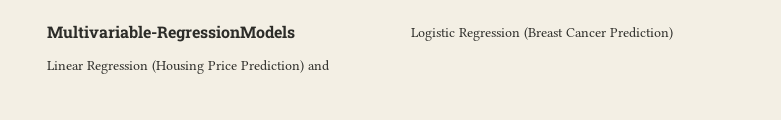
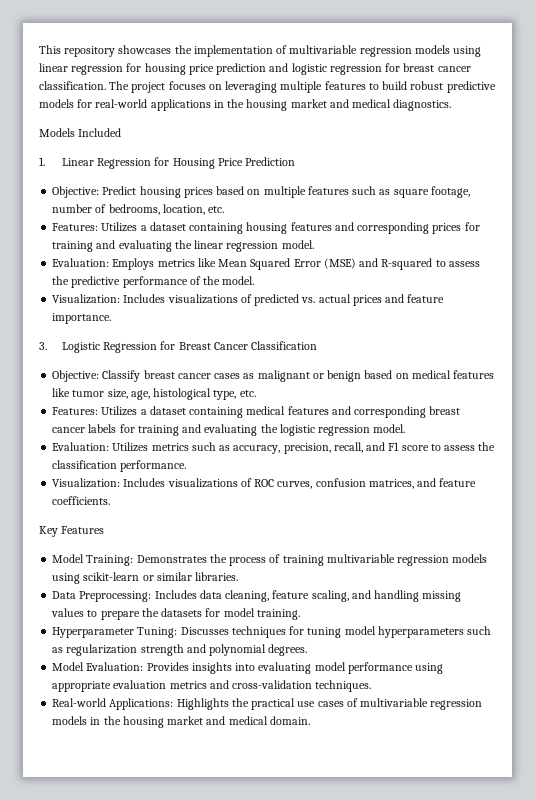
[47,25,295,42] [47,60,330,74] [411,27,673,41] Multivariable-RegressionModels // Linear Regression (Housing Price Prediction) and Logistic Regression (Breast Cancer Prediction) -> [39,45,482,57] [39,63,471,75] [39,81,496,93] [39,99,452,111] [39,128,122,137] [39,157,296,169] [52,186,470,198] [52,204,225,215] [52,222,480,234] [52,240,314,252] [52,258,480,270] [52,276,255,288] [52,294,445,306] [52,313,112,324] [39,341,318,353] [52,370,495,382] [52,388,256,400] [52,406,461,418] [52,424,406,436] [52,442,496,454] [52,460,187,472] [52,478,477,489] [52,496,111,505] [39,526,105,537] [52,554,488,566] [52,572,239,584] [52,590,462,602] [51,608,300,620] [52,626,492,638] [52,644,308,656] [52,662,444,674] [52,680,372,692] [52,698,483,710] [52,716,310,728] This repository showcases the implementation of multivariable regression models using linear regression for housing price prediction and logistic regression for breast cancer classification. The project focuses on leveraging multiple features to build robust predictive models for real-world applications in the housing market and medical diagnostics. // Models Included // 1. Linear Regression for Housing Price Prediction // Objective: Predict housing prices based on multiple features such as square footage, number of bedrooms, location, etc. // Features: Utilizes a dataset containing housing features and corresponding prices for training and evaluating the linear regression model. // Evaluation: Employs metrics like Mean Squared Error (MSE) and R-squared to assess the predictive performance of the model. // Visualization: Includes visualizations of predicted vs. actual prices and feature importance. // 3. Logistic Regression for Breast Cancer Classification // Objective: Classify breast cancer cases as malignant or benign based on medical features like tumor size, age, histological type, etc. // Features: Utilizes a dataset containing medical features and corresponding breast cancer labels for training and evaluating the logistic regression model. // Evaluation: Utilizes metrics such as accuracy, precision, recall, and F1 score to assess the classification performance. // Visualization: Includes visualizations of ROC curves, confusion matrices, and feature coefficients. // Key Features // Model Training: Demonstrates the process of training multivariable regression models using scikit-learn or similar libraries. // Data Preprocessing: Includes data cleaning, feature scaling, and handling missing values to prepare the datasets for model training. // Hyperparameter Tuning: Discusses techniques for tuning model hyperparameters such as regularization strength and polynomial degrees. // Model Evaluation: Provides insights into evaluating model performance using appropriate evaluation metrics and cross-validation techniques. // Real-world Applications: Highlights the practical use cases of multivariable regression models in the housing market and medical domain.

